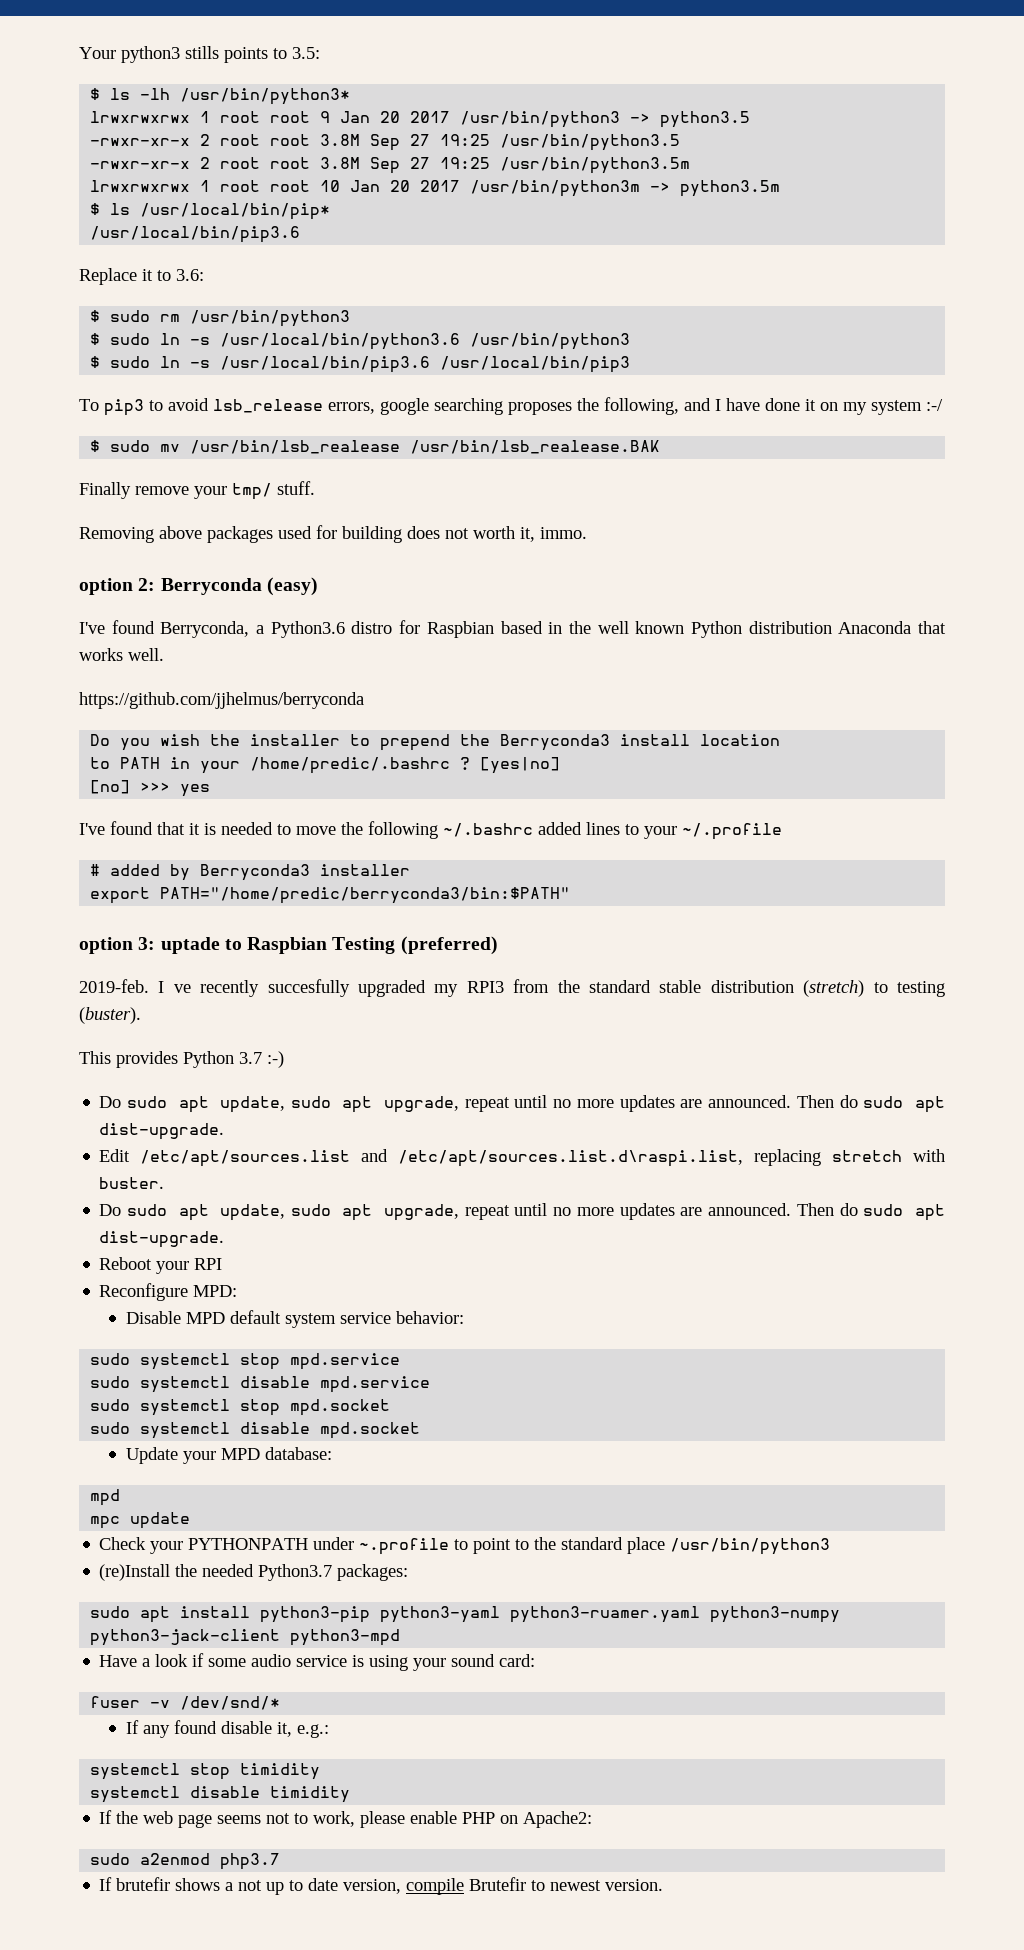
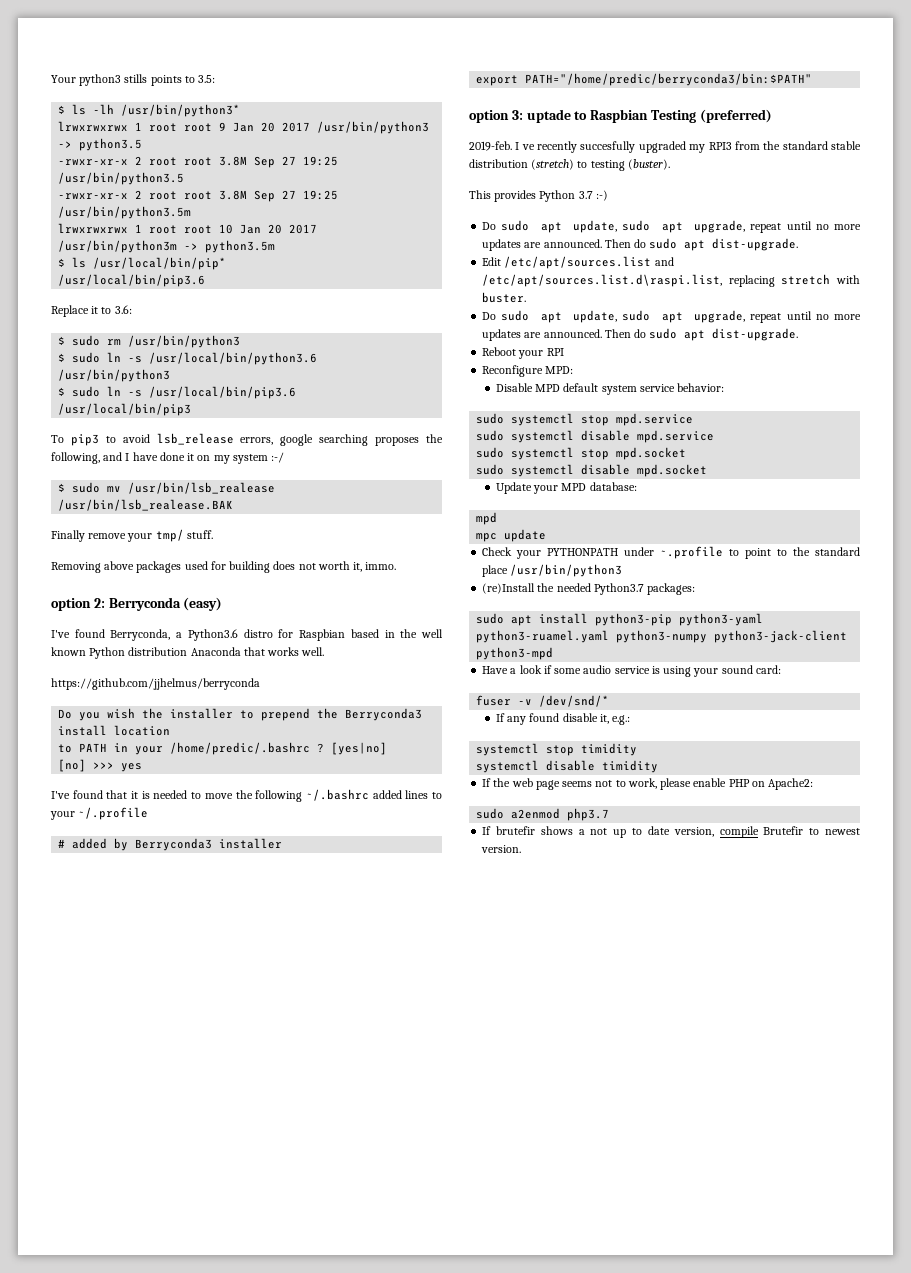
[510,1606,701,1623] python3-ruamer.yaml -> [476,630,610,643] python3-ruamel.yaml

